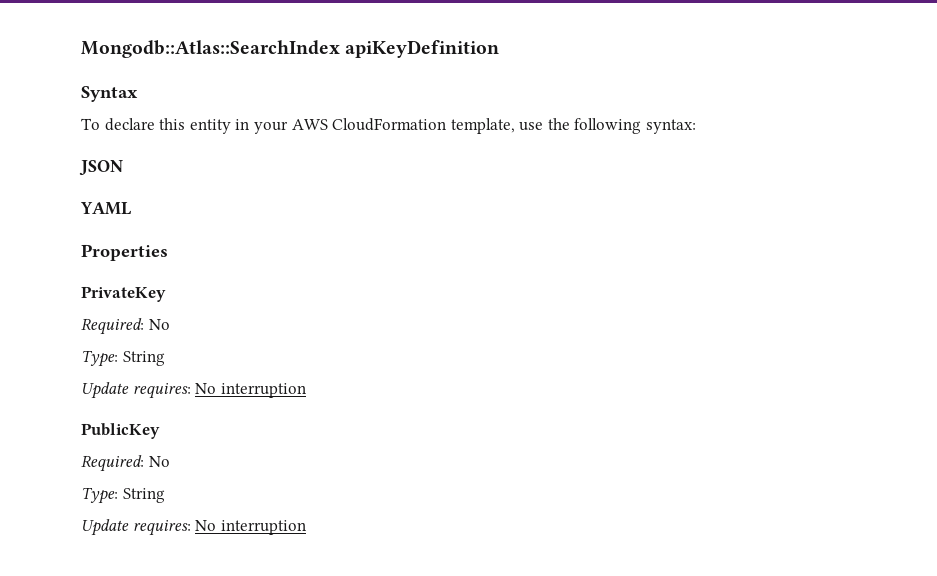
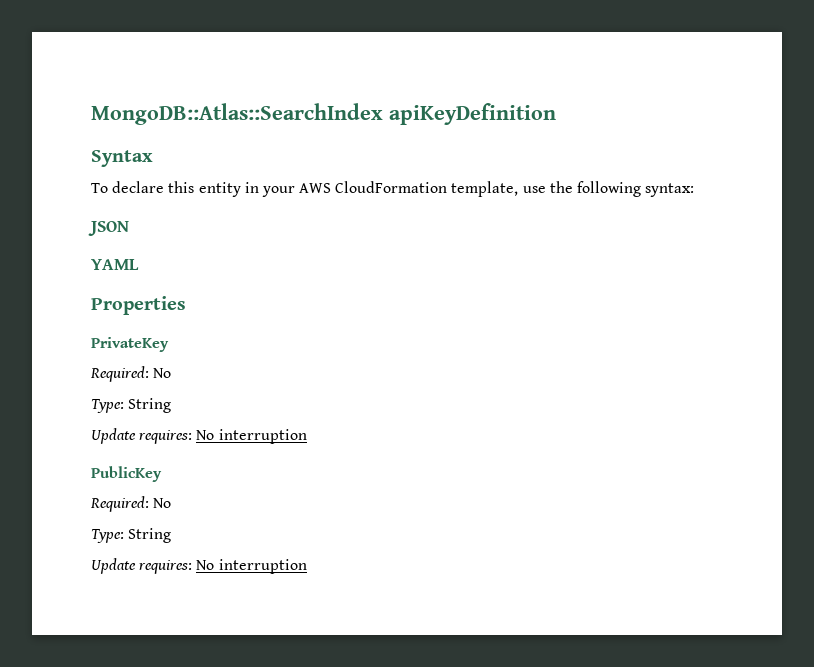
[81,40,340,58] Mongodb::Atlas::SearchIndex -> [91,103,383,125] MongoDB::Atlas::SearchIndex

